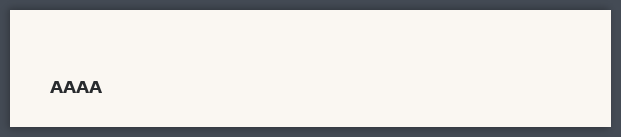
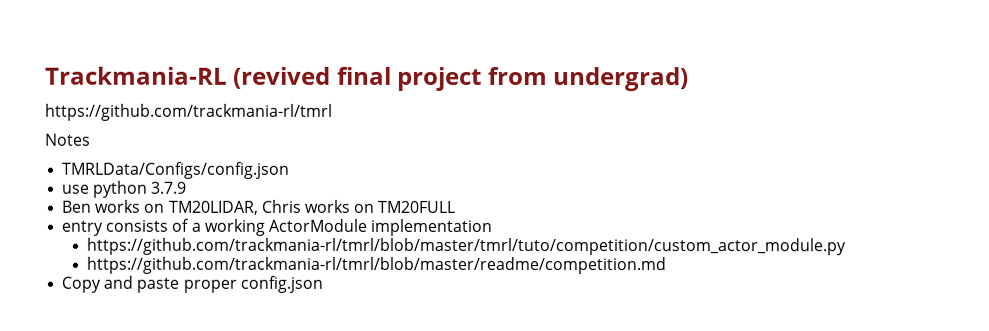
[50,81,103,93] AAAA -> [45,66,690,92] [45,103,333,121] [45,133,91,146] [61,161,291,179] [61,180,187,198] [61,199,456,215] [61,218,493,236] [85,237,846,256] [85,256,666,275] [61,275,323,293] Trackmania-RL (revived final project from undergrad) // https://github.com/trackmania-rl/tmrl // Notes // TMRLData/Configs/config.json // use python 3.7.9 // Ben works on TM20LIDAR, Chris works on TM20FULL // entry consists of a working ActorModule implementation // https://github.com/trackmania-rl/tmrl/blob/master/tmrl/tuto/competition/custom_actor_module.py // https://github.com/trackmania-rl/tmrl/blob/master/readme/competition.md // Copy and paste proper config.json

